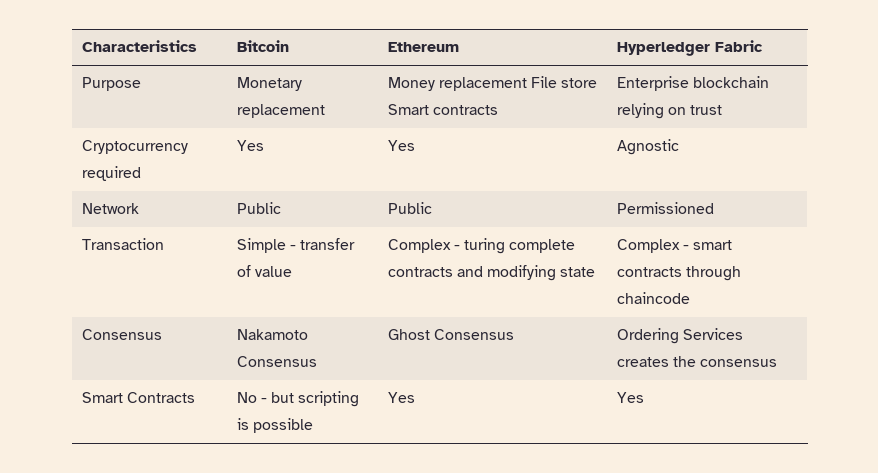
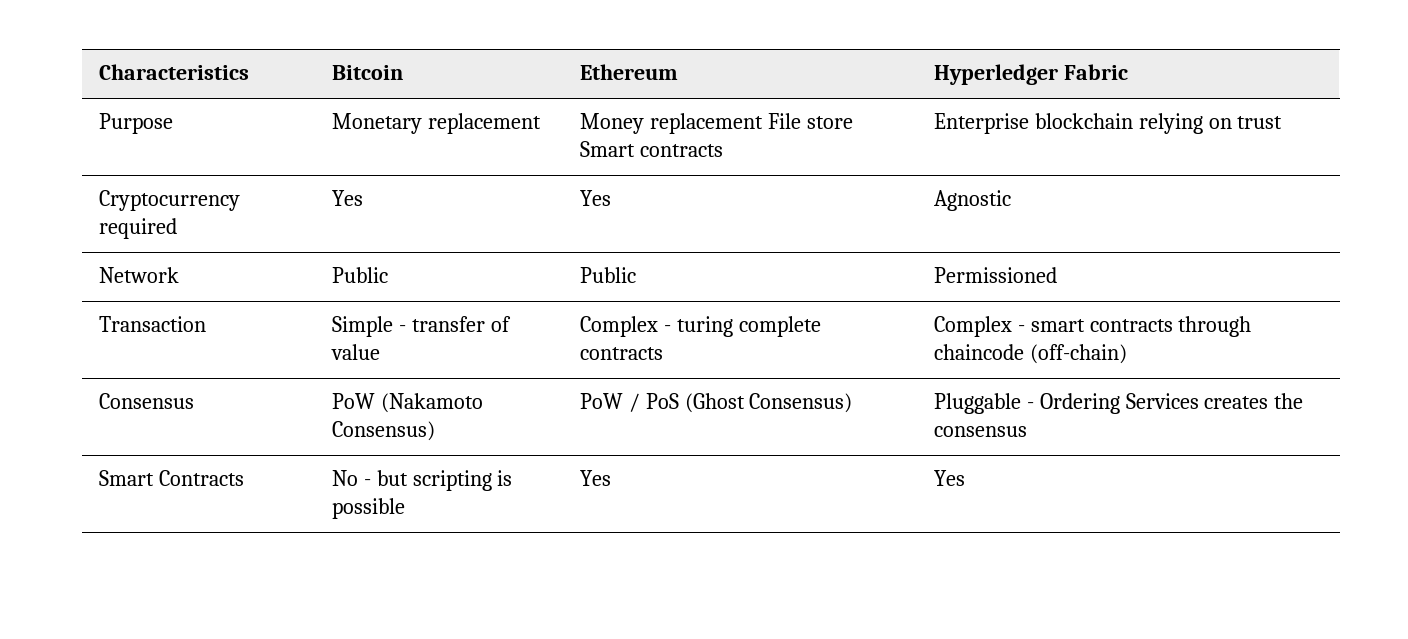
[456,265,596,281] and modifying state -> (663, 353) none
[81,329,162,340] [236,329,308,340] [236,356,317,367] [387,329,514,340] // Consensus | Nakamoto Consensus | Ghost Consensus | -> [1029,344,1127,364] [98,393,194,409] [331,393,483,413] [331,421,435,441] [579,393,853,413] [933,393,1034,414] (off-chain) // Consensus | PoW (Nakamoto Consensus) | PoW / PoS (Ghost Consensus) | Pluggable -

